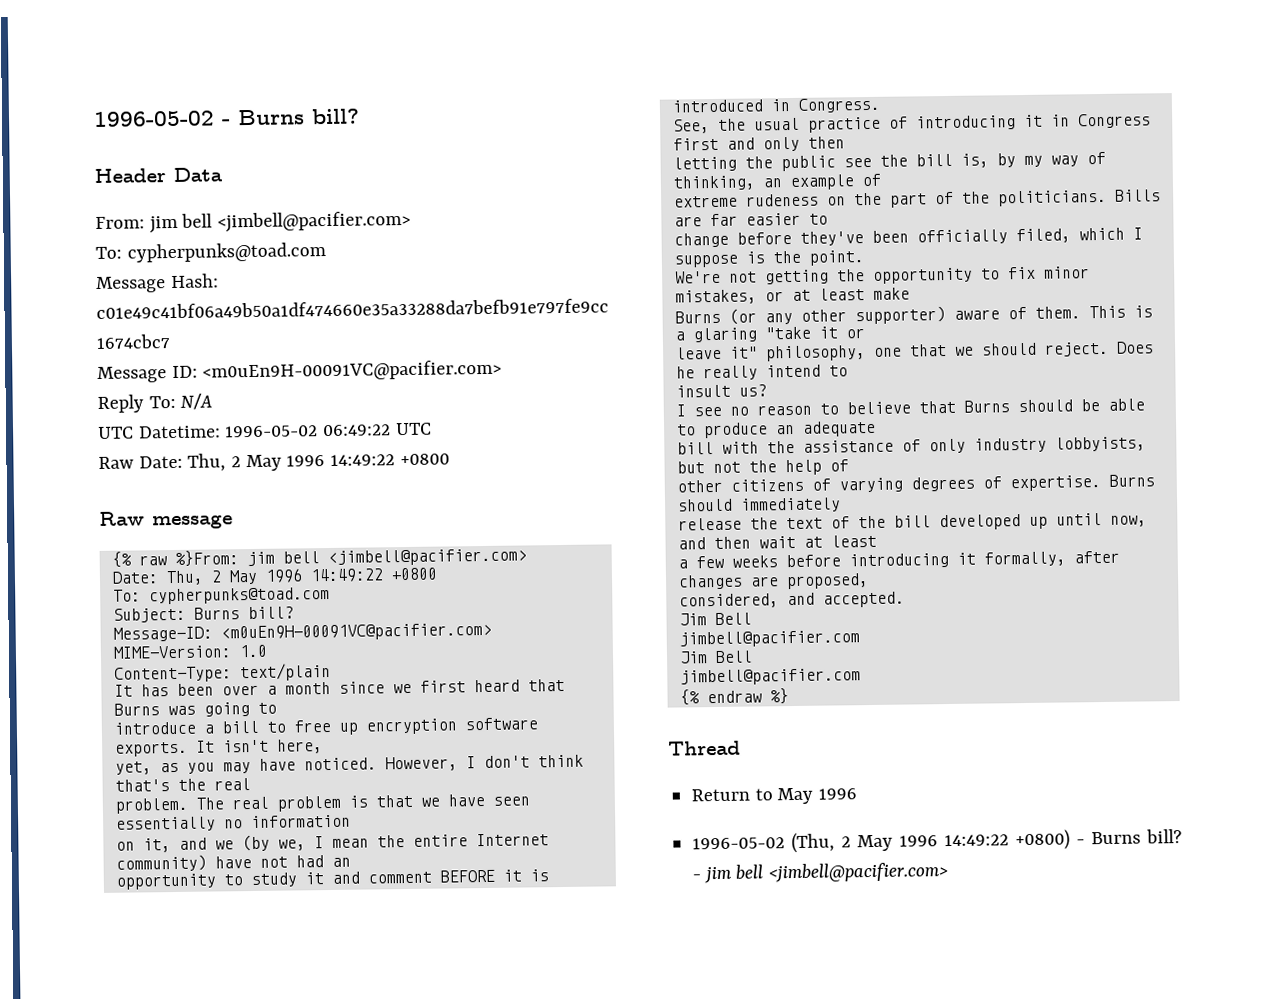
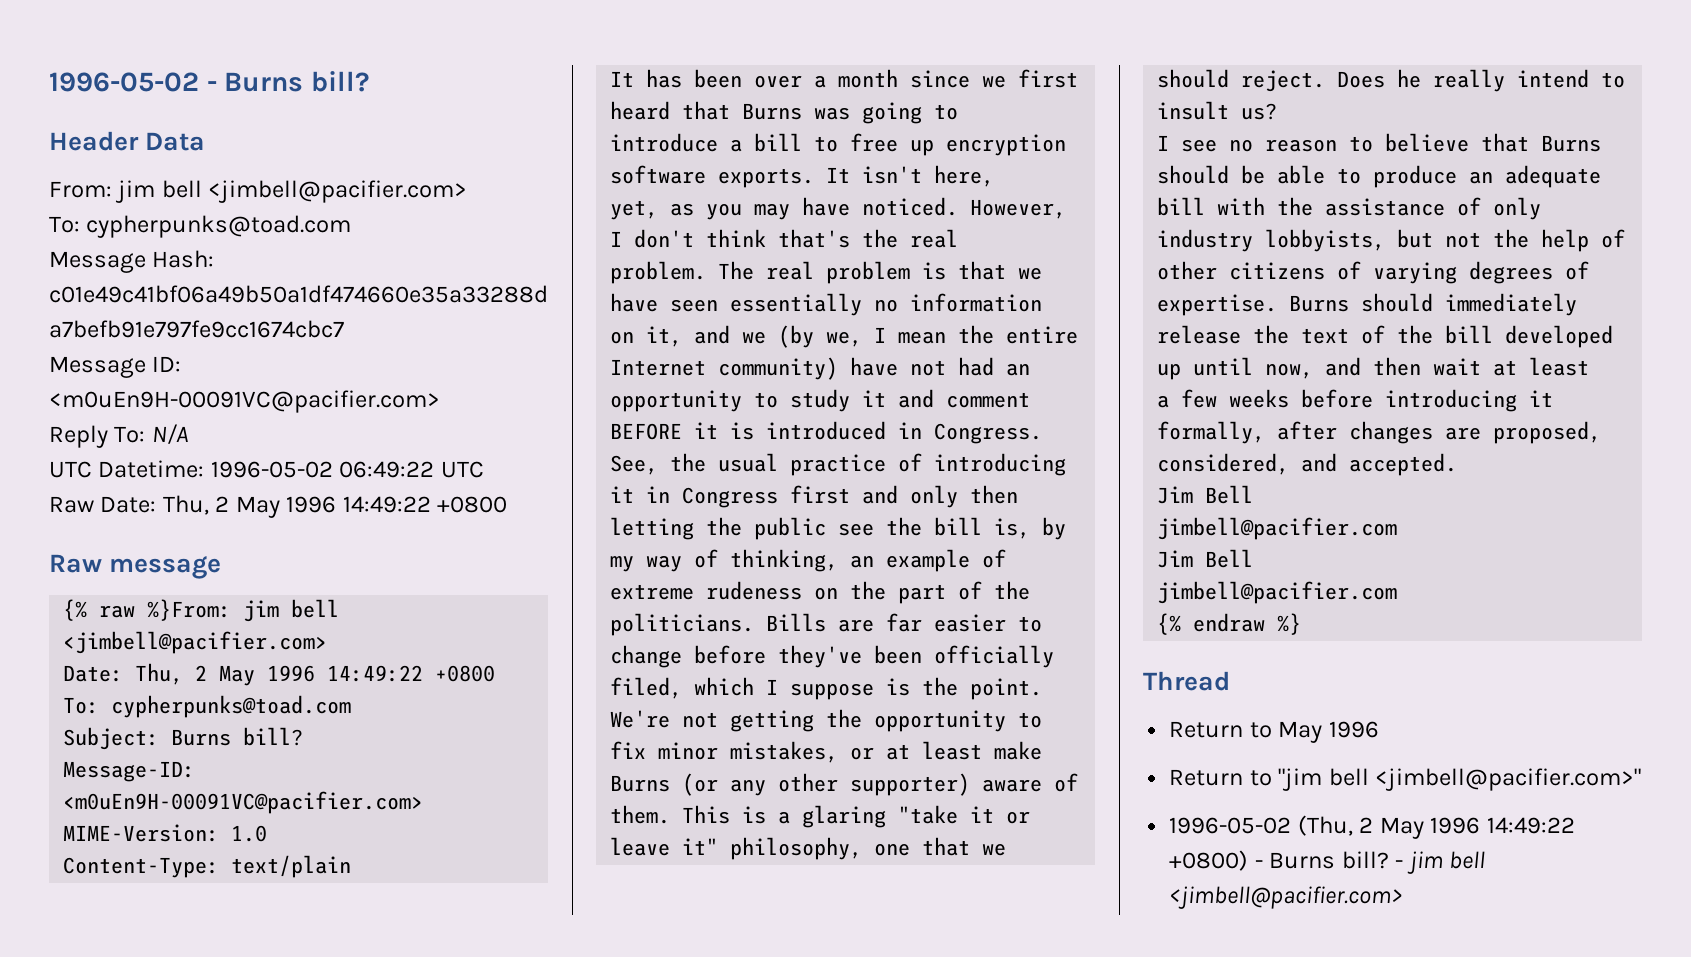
(858, 794) none -> [1169,768,1642,791] // Return to "jim bell <jimbell@pacifier.com>"

